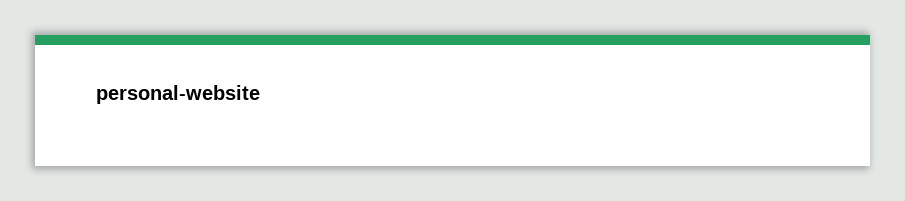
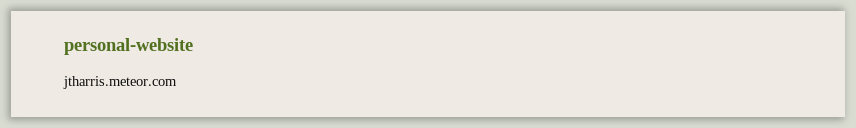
(260, 94) none -> [63,76,177,89] // jtharris.meteor.com

